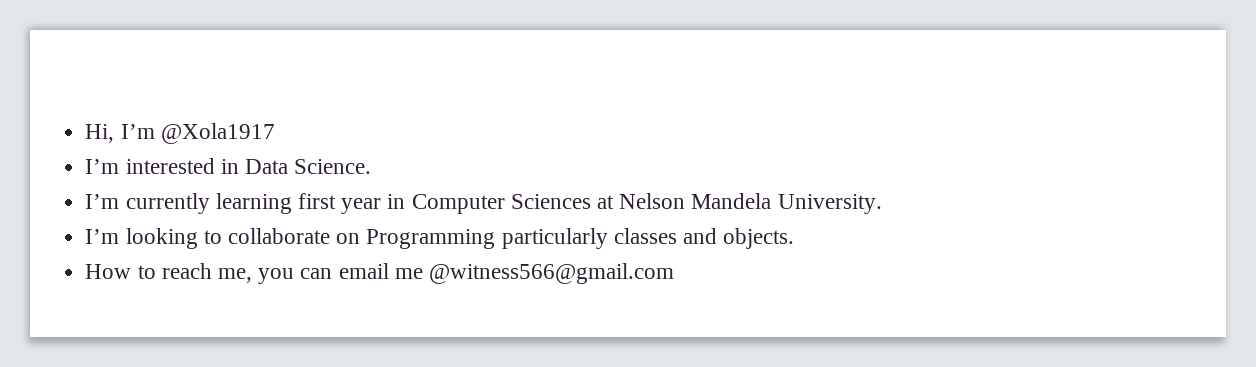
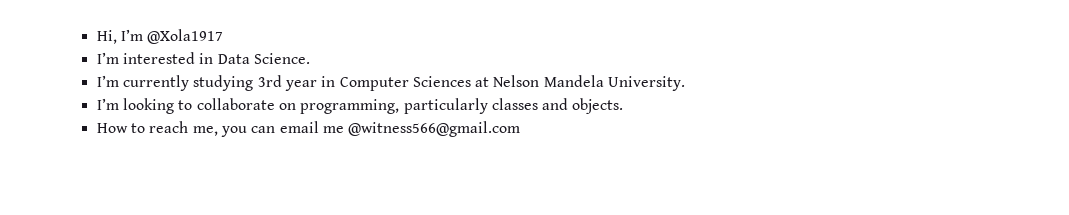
[215,193,336,214] learning first -> [193,75,282,91] studying 3rd
[366,229,496,249] Programming -> [300,99,400,114] programming,

